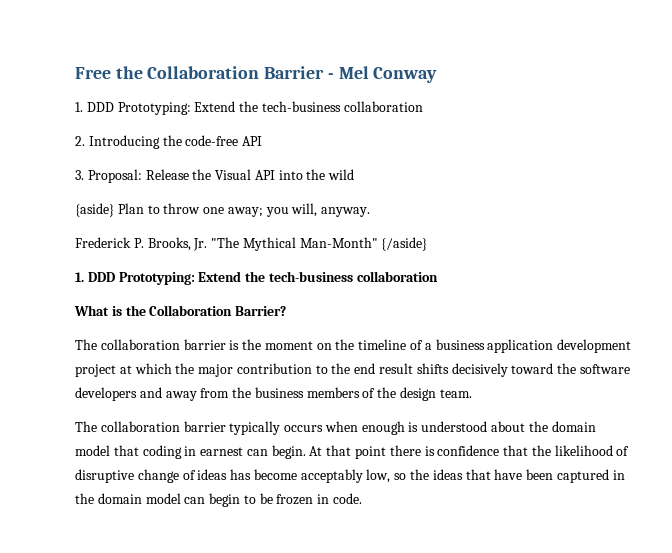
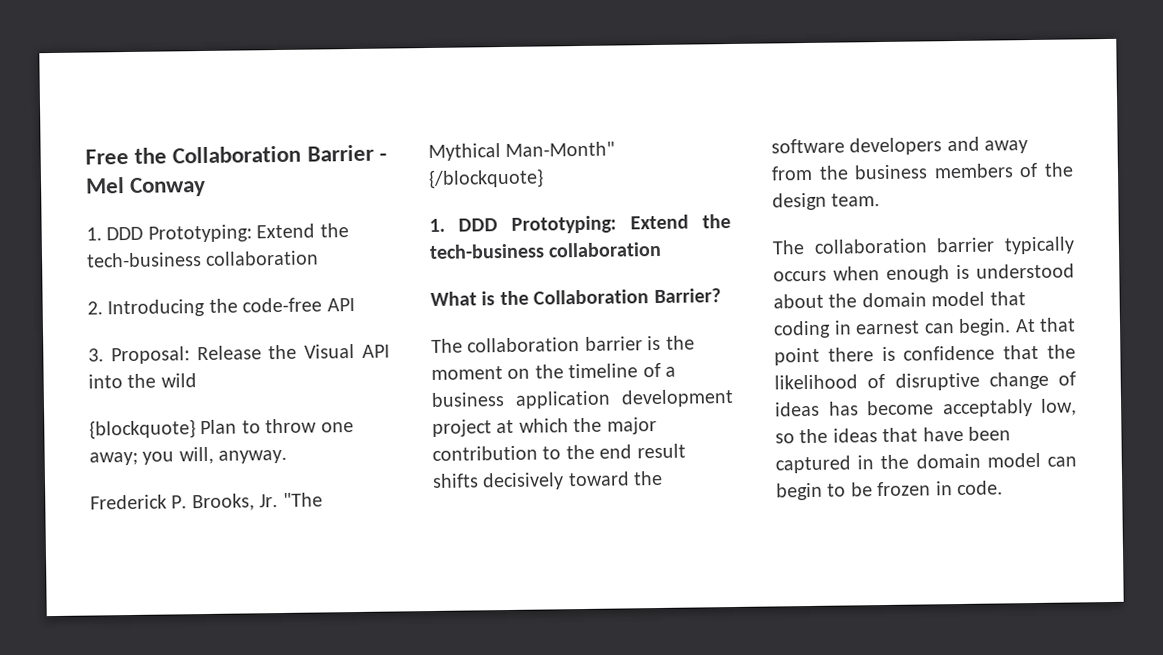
[75,203,114,217] {aside} -> [89,419,196,440] {blockquote}
[381,237,428,251] {/aside} -> [428,168,544,190] {/blockquote}

